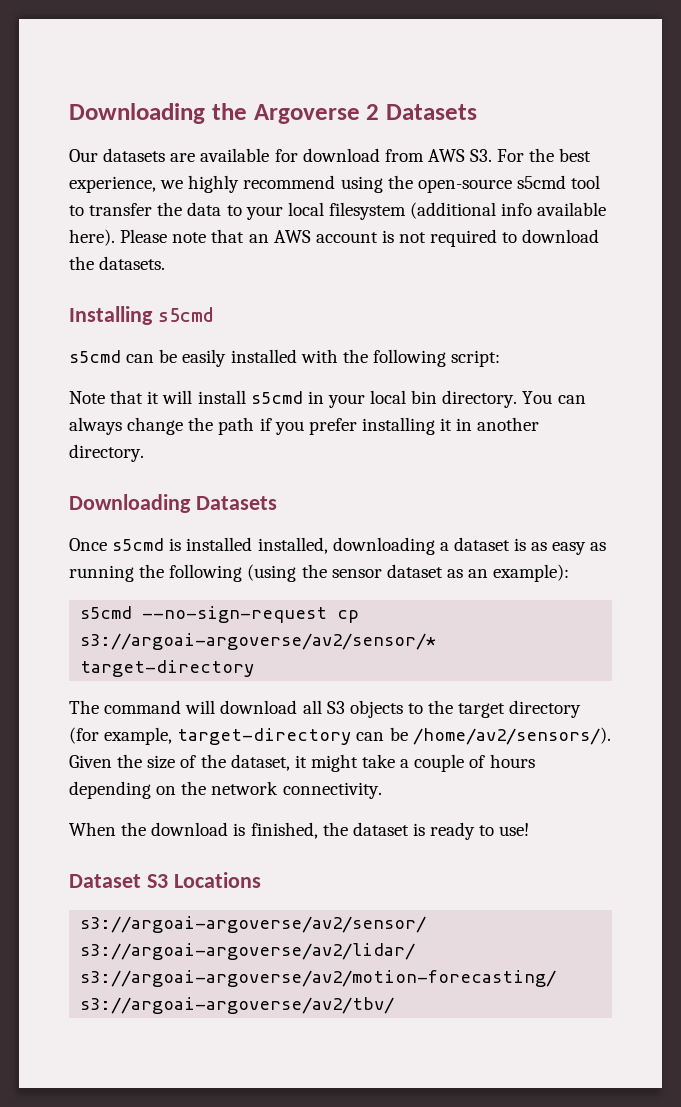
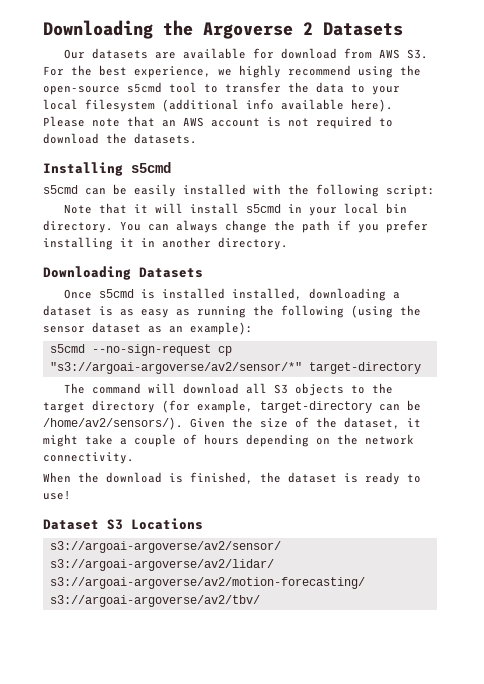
[80,633,437,650] s3://argoai-argoverse/av2/sensor/* -> [49,362,302,374] "s3://argoai-argoverse/av2/sensor/*"

